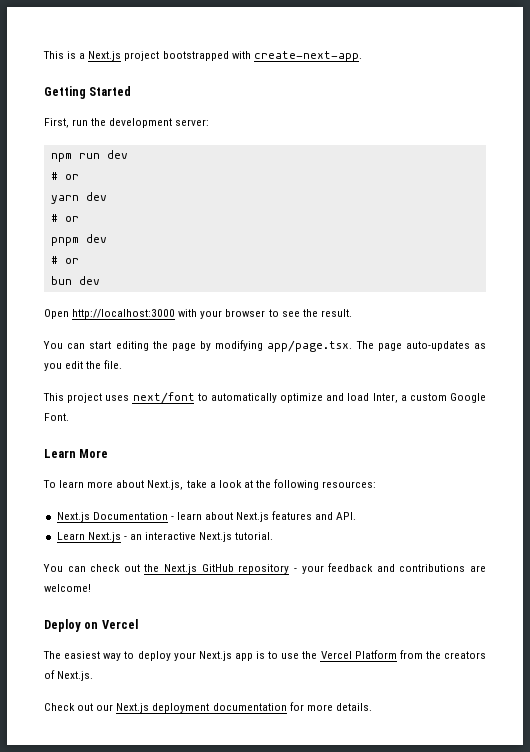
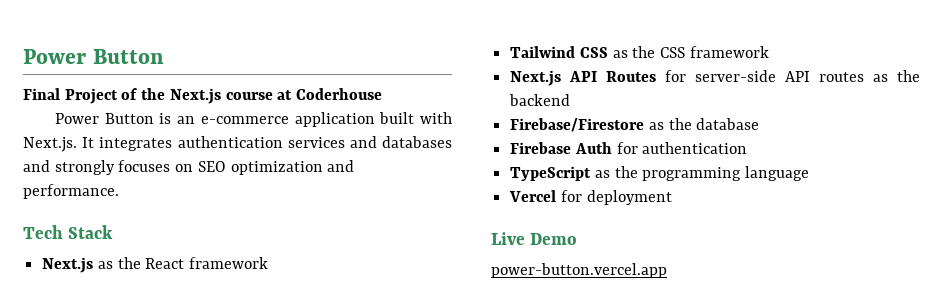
[43,51,362,62] [44,86,132,99] [44,118,210,128] [50,150,128,162] [50,172,79,180] [50,192,107,204] [50,214,79,222] [50,234,107,246] [50,256,79,264] [50,276,100,285] [44,309,352,319] [43,340,487,352] [44,360,123,371] [43,392,487,404] [44,413,69,421] [44,449,109,458] [43,479,377,490] [56,511,357,522] [56,532,274,542] [43,563,487,574] [44,584,91,592] [44,619,138,632] [43,650,486,661] [44,670,94,681] [44,702,372,713] This is a Next.js project bootstrapped with create-next-app. // Getting Started // First, run the development server: // npm run dev // # or // yarn dev // # or // pnpm dev // # or // bun dev // Open http://localhost:3000 with your browser to see the result. // You can start editing the page by modifying app/page.tsx. The page auto-updates as you edit the file. // This project uses next/font to automatically optimize and load Inter, a custom Google Font. // Learn More // To learn more about Next.js, take a look at the following resources: // Next.js Documentation - learn about Next.js features and API. // Learn Next.js - an interactive Next.js tutorial. // You can check out the Next.js GitHub repository - your feedback and contributions are welcome! // Deploy on Vercel // The easiest way to deploy your Next.js app is to use the Vercel Platform from the creators of Next.js. // Check out our Next.js deployment documentation for more details. -> [23,49,164,64] [23,88,383,104] [54,112,452,127] [23,136,453,152] [23,160,355,175] [23,184,119,199] [23,225,114,239] [42,257,269,273] [510,46,769,58] [510,70,920,86] [509,94,571,106] [510,118,760,132] [510,142,748,154] [510,166,810,181] [509,190,672,205] [491,232,578,245] [491,263,667,278] Power Button // Final Project of the Next.js course at Coderhouse // Power Button is an e-commerce application built with Next.js. It integrates authentication services and databases and strongly focuses on SEO optimization and performance. // Tech Stack // Next.js as the React framework // Tailwind CSS as the CSS framework // Next.js API Routes for server-side API routes as the backend // Firebase/Firestore as the database // Firebase Auth for authentication // TypeScript as the programming language // Vercel for deployment // Live Demo // power-button.vercel.app

